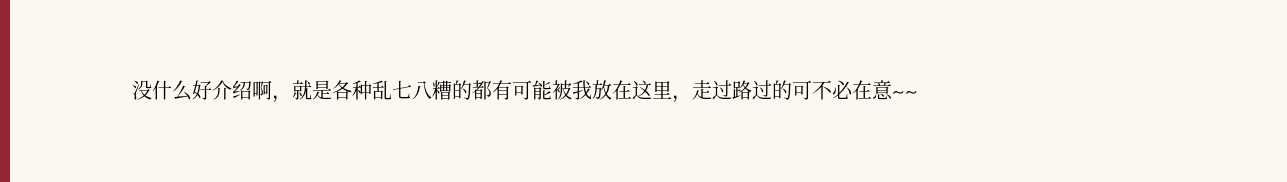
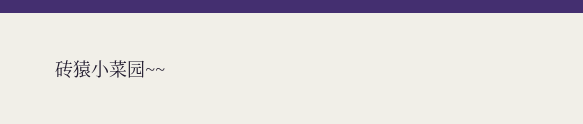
[132,80,894,103] 没什么好介绍啊，就是各种乱七八糟的都有可能被我放在这里，走过路过的可不必在意 -> [55,60,145,79] 砖猿小菜园

